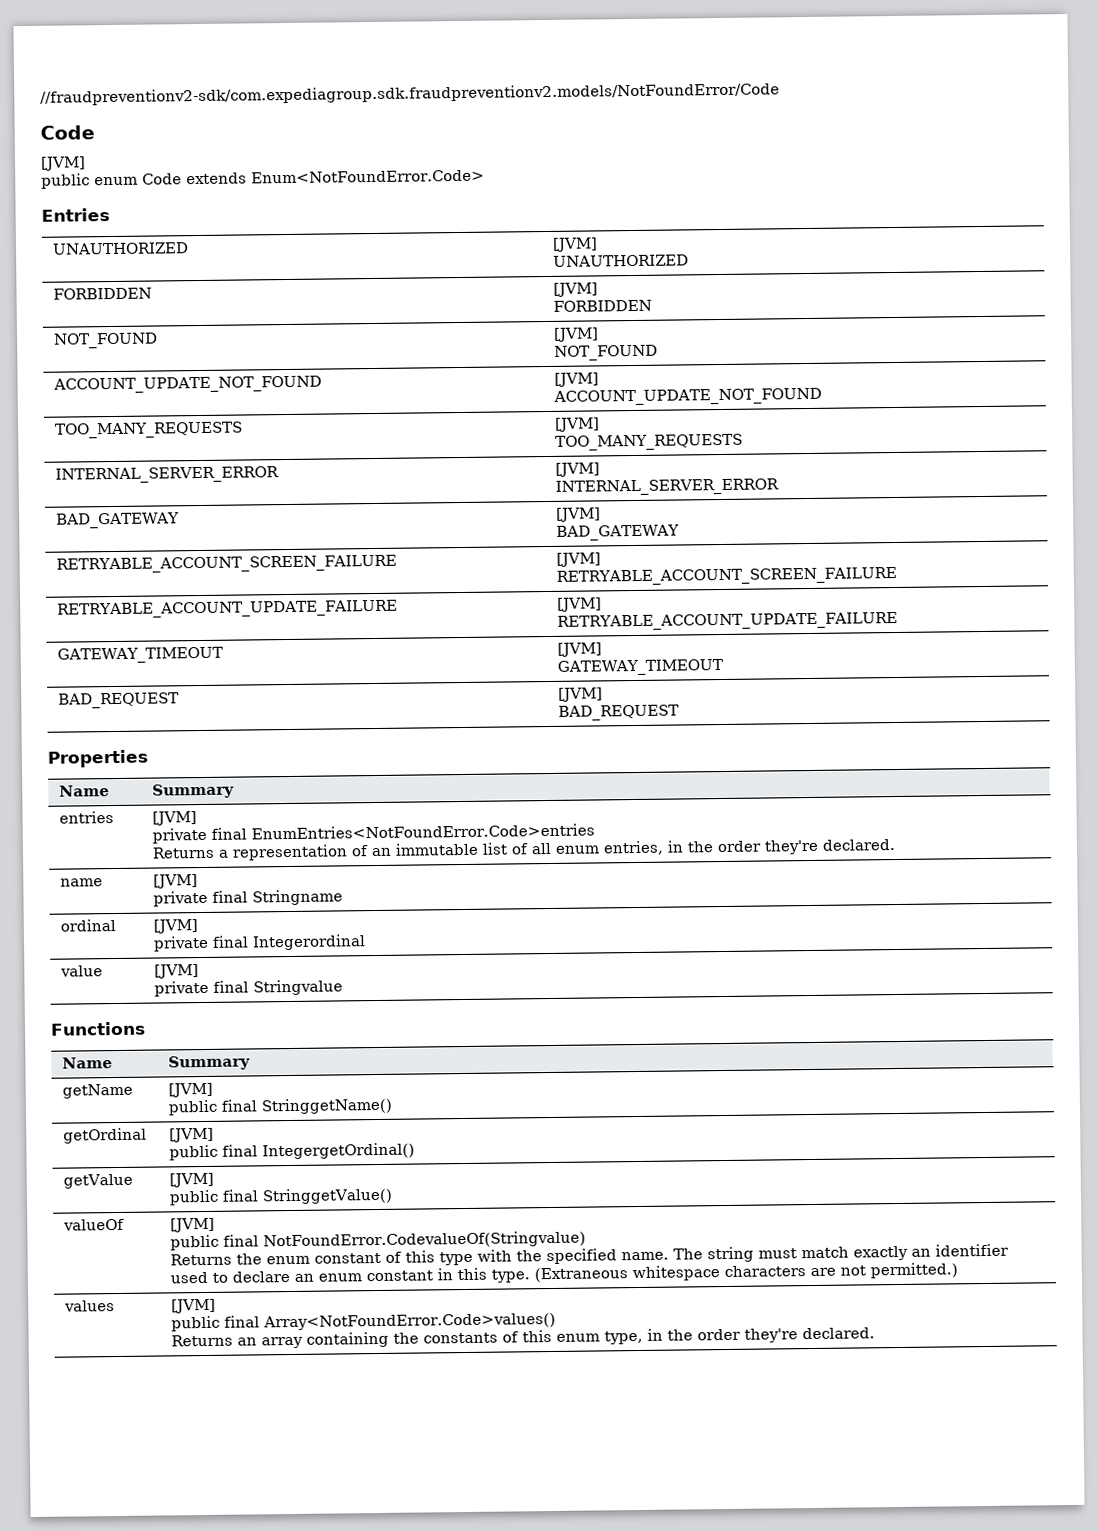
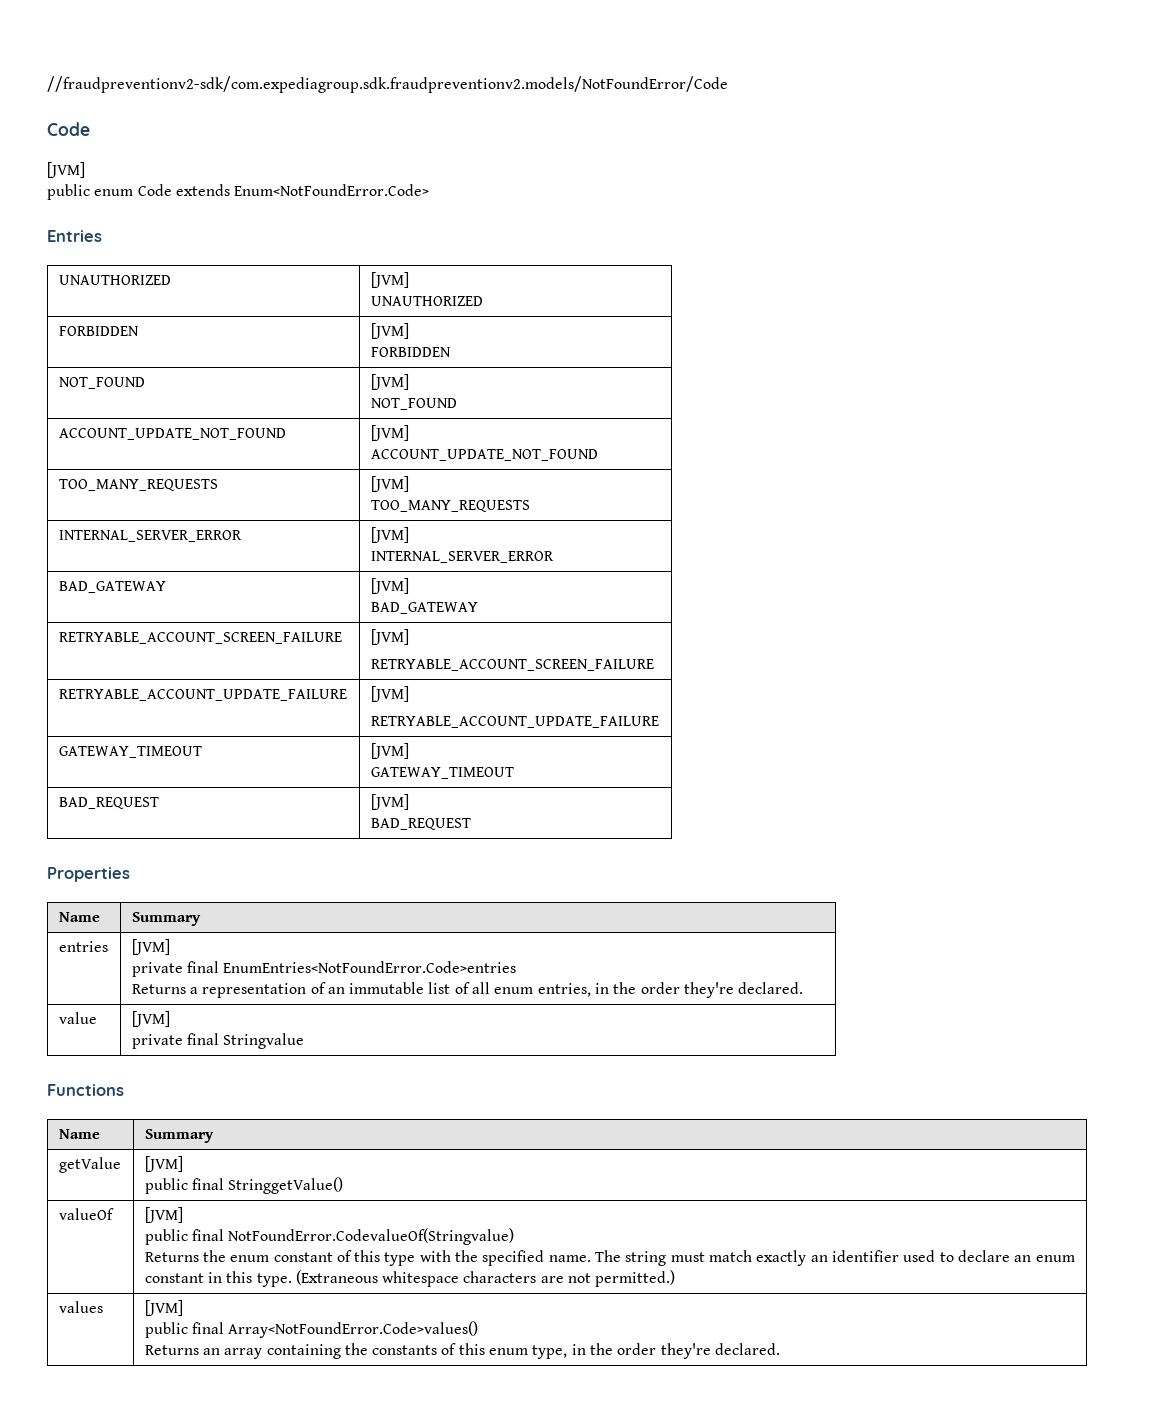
[60,878,104,887] [153,874,199,889] [153,889,344,907] [60,918,117,932] [153,919,199,934] [153,934,367,952] // name | [JVM] // private final Stringname // ordinal | [JVM] // private final Integerordinal -> (804, 988) none
[62,1083,134,1099] [168,1082,214,1098] [168,1097,393,1116] [63,1127,148,1144] [169,1127,215,1143] [169,1142,416,1161] // getName | [JVM] // public final StringgetName() // getOrdinal | [JVM] // public final IntegergetOrdinal() -> (214, 1136) none

